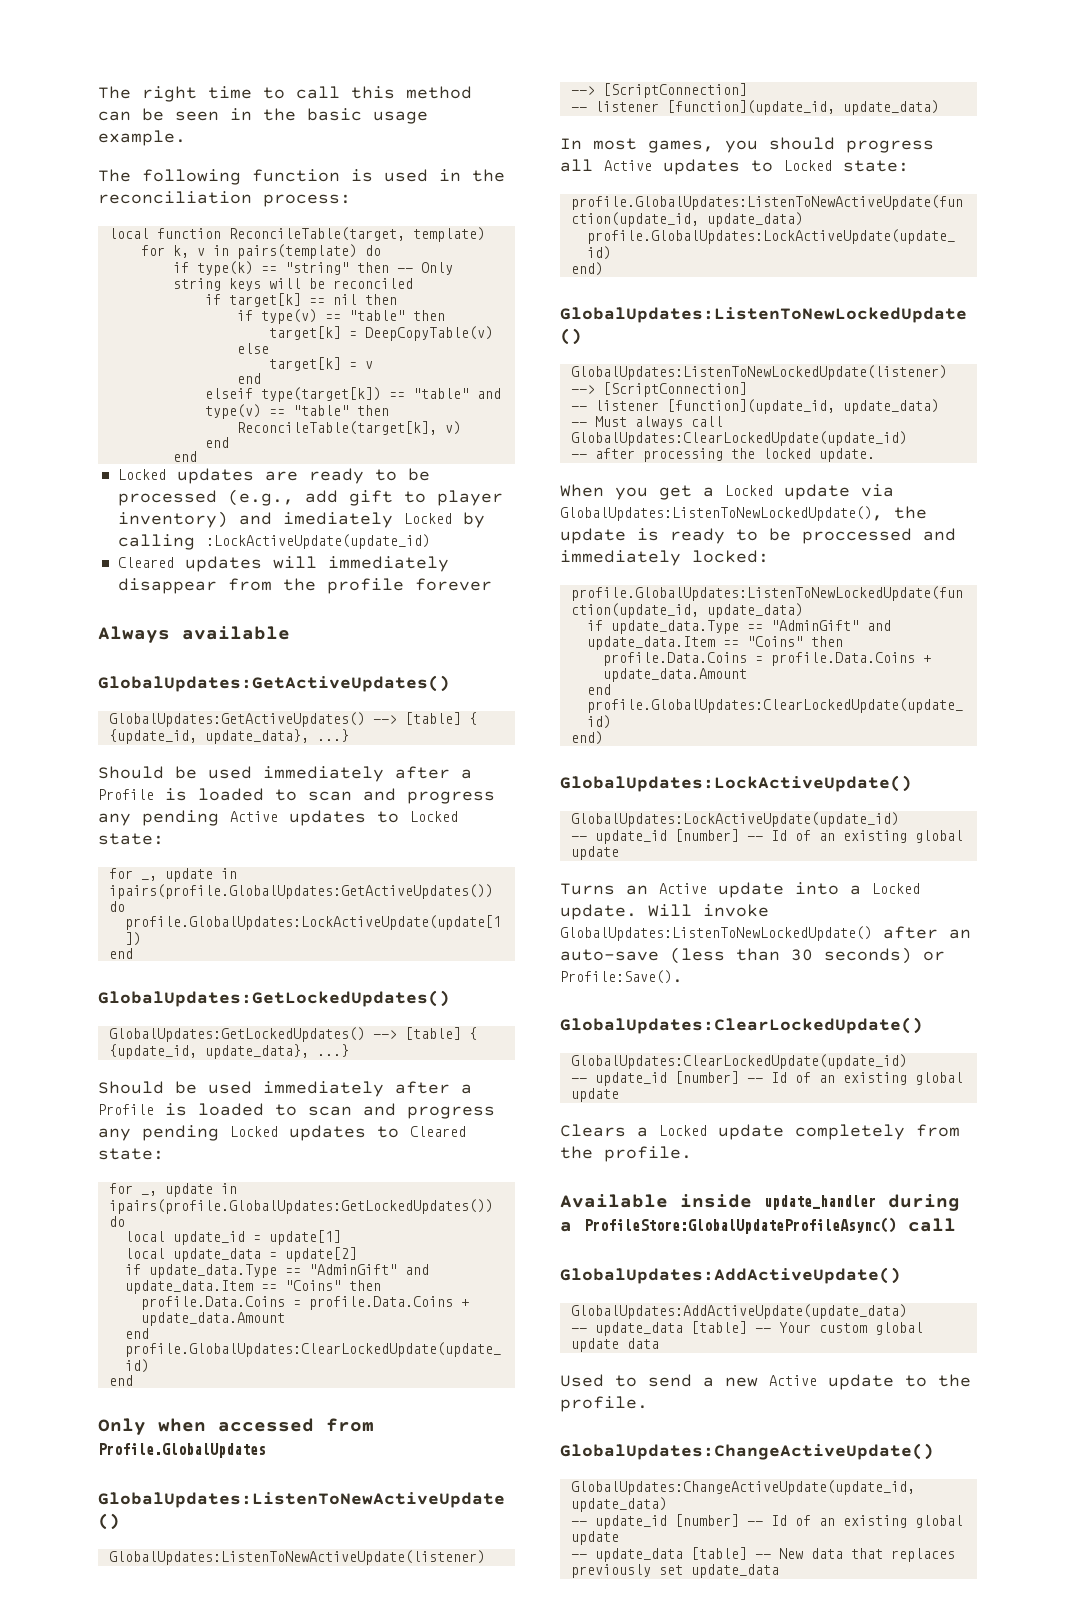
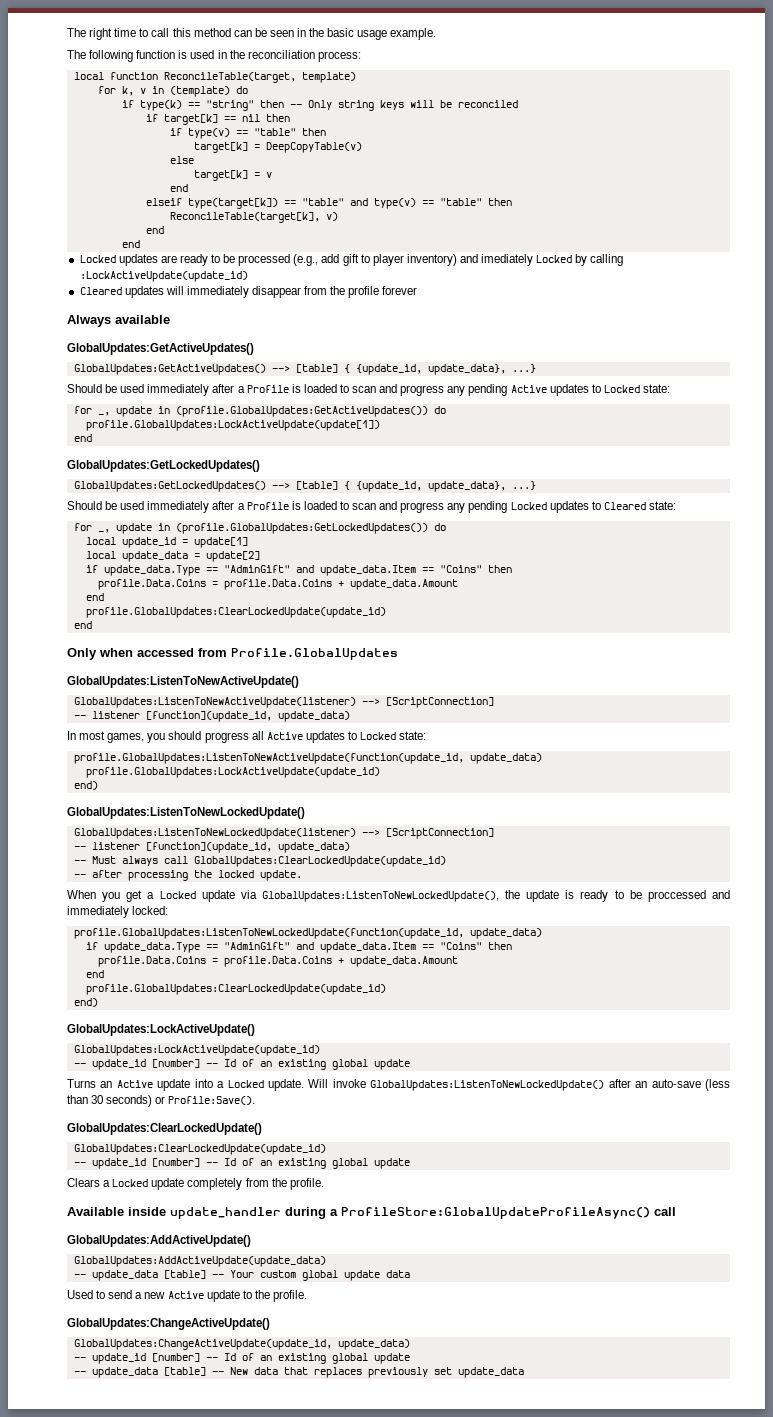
[236,244,357,259] pairs(template) -> [169,86,230,97] (template)
[108,884,493,899] ipairs(profile.GlobalUpdates:GetActiveUpdates()) -> [175,406,428,417] (profile.GlobalUpdates:GetActiveUpdates())
[108,1199,493,1214] ipairs(profile.GlobalUpdates:GetLockedUpdates()) -> [175,523,428,534] (profile.GlobalUpdates:GetLockedUpdates())

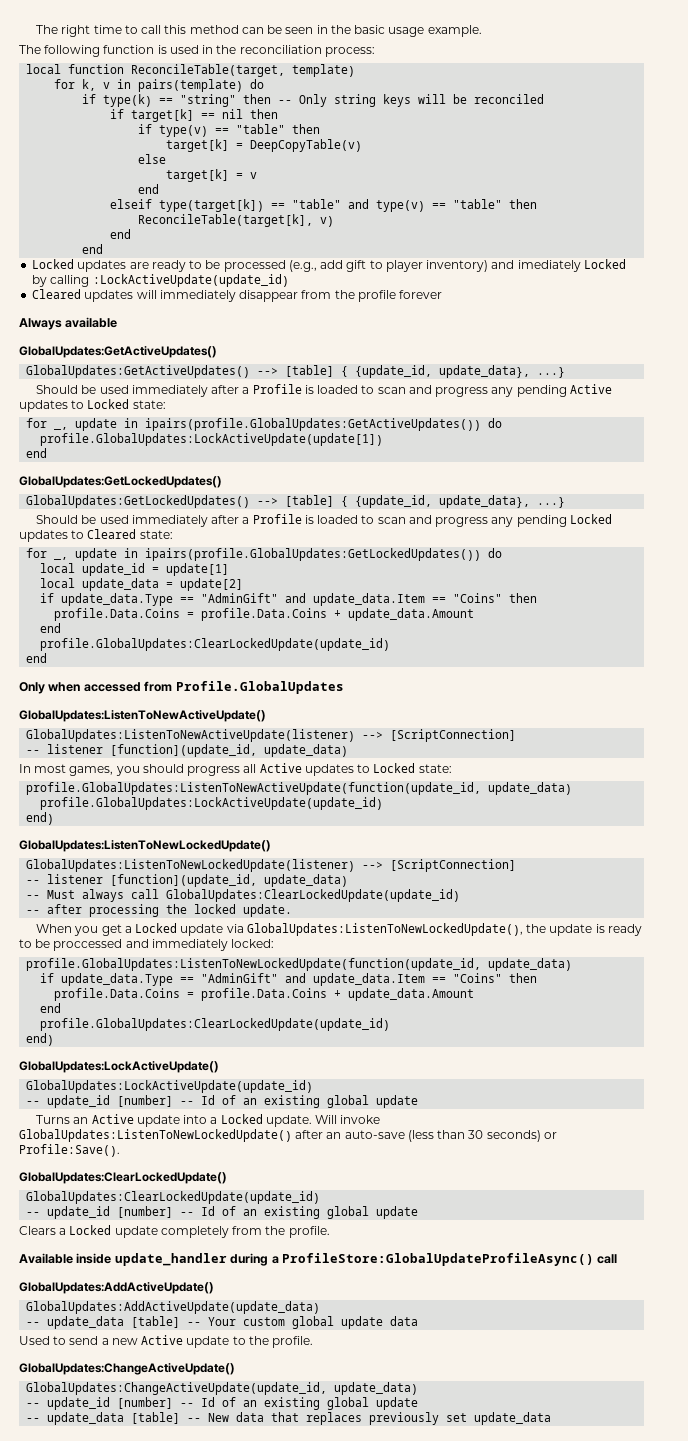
[169,86,230,97] (template) -> [138,79,244,92] pairs(template)
[175,406,428,417] (profile.GlobalUpdates:GetActiveUpdates()) -> [145,418,482,431] ipairs(profile.GlobalUpdates:GetActiveUpdates())
[175,523,428,534] (profile.GlobalUpdates:GetLockedUpdates()) -> [145,548,482,561] ipairs(profile.GlobalUpdates:GetLockedUpdates())

